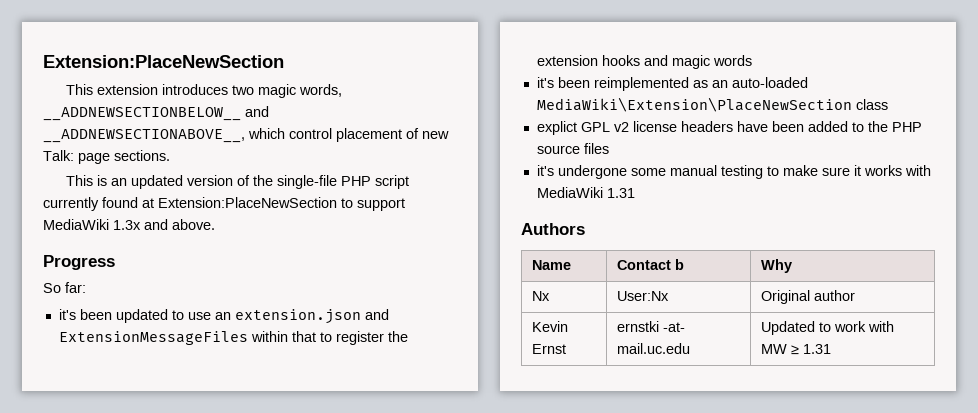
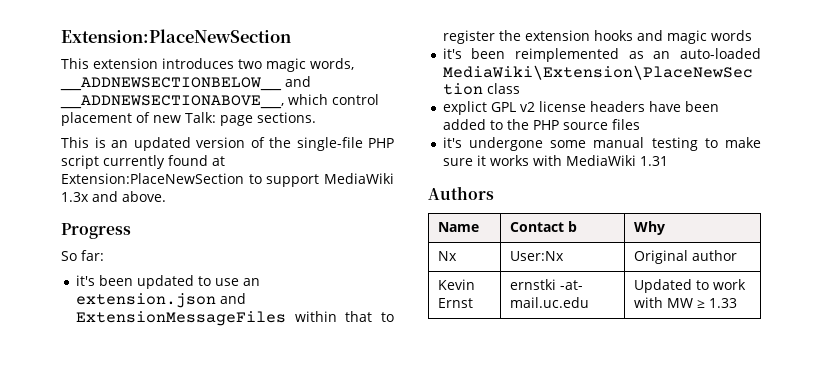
[803,344,832,354] 1.31 -> [708,298,737,308] 1.33

